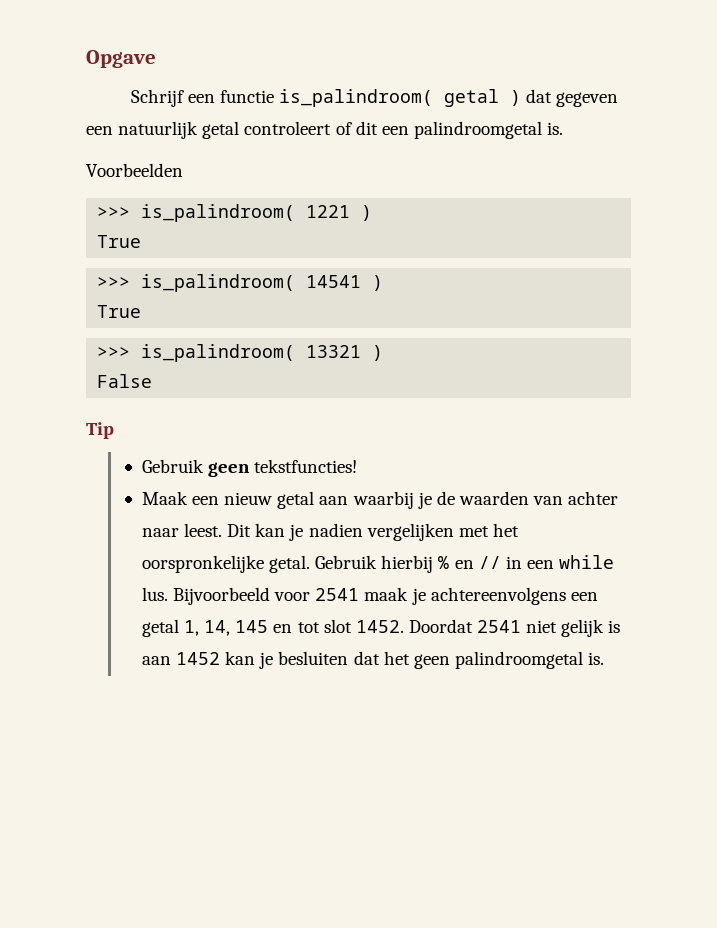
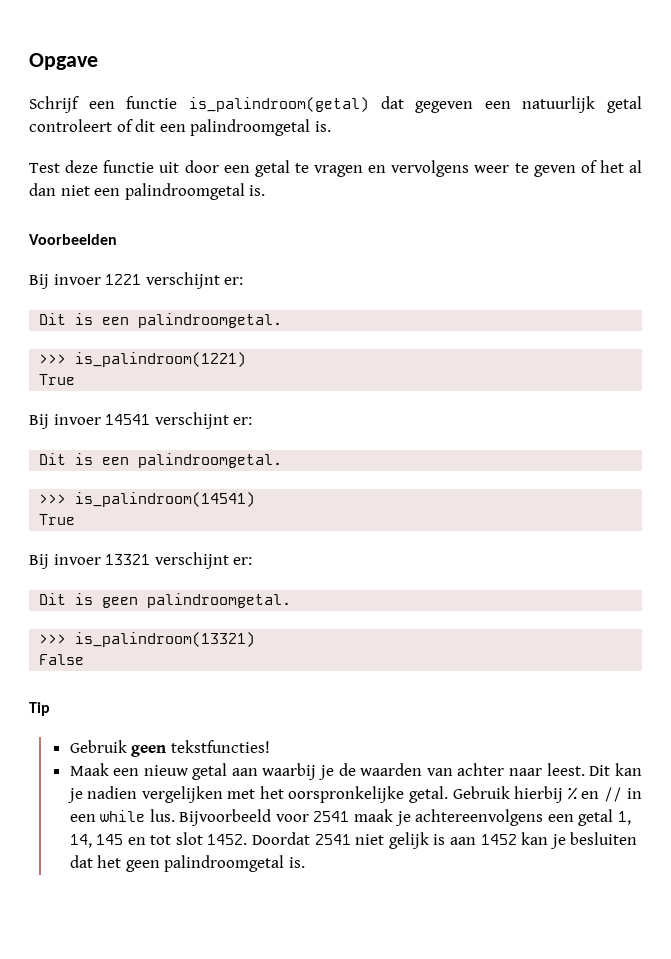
[279,89,522,107] is_palindroom( getal ) -> [188,97,369,112] is_palindroom(getal)
[86,163,183,177] [97,204,373,222] [97,235,142,248] [97,274,384,292] [97,305,142,318] [97,344,384,362] Voorbeelden // >>> is_palindroom( 1221 ) // True // >>> is_palindroom( 14541 ) // True // >>> is_palindroom( 13321 ) -> [29,160,642,177] [29,183,266,200] [29,234,117,245] [29,272,244,289] [39,313,283,328] [39,352,247,367] [39,374,76,385] [29,412,253,429] [39,453,283,468] [39,492,256,507] [39,514,76,525] [29,552,253,569] [39,593,292,608] [39,632,256,647] Test deze functie uit door een getal te vragen en vervolgens weer te geven of het al dan niet een palindroomgetal is. // Voorbeelden // Bij invoer 1221 verschijnt er: // Dit is een palindroomgetal. // >>> is_palindroom(1221) // True // Bij invoer 14541 verschijnt er: // Dit is een palindroomgetal. // >>> is_palindroom(14541) // True // Bij invoer 13321 verschijnt er: // Dit is geen palindroomgetal. // >>> is_palindroom(13321)

